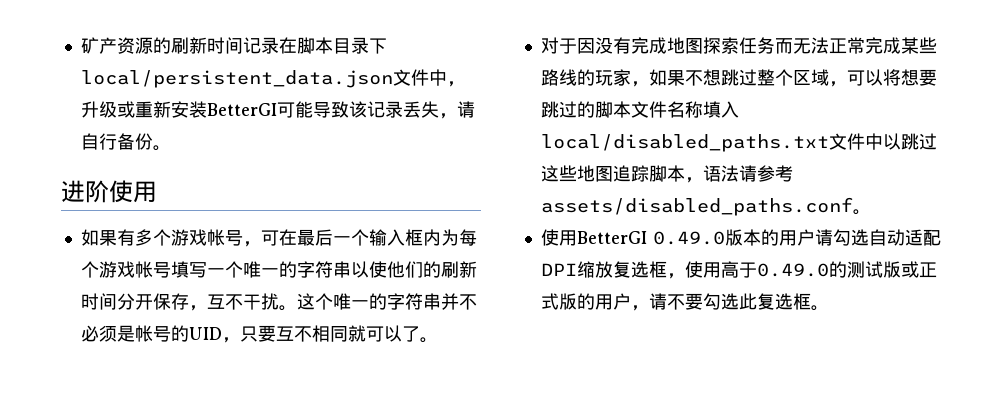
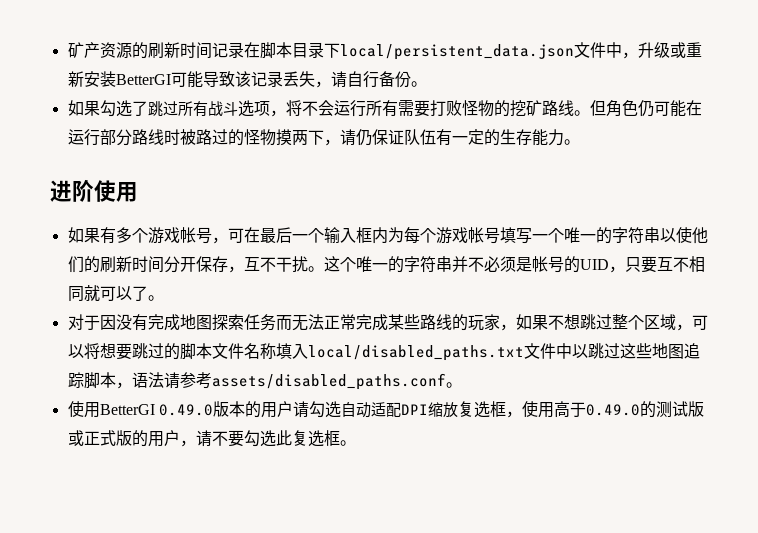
(171, 148) none -> [67,100,702,117] [67,129,580,146] // 如果勾选了跳过所有战斗选项，将不会运行所有需要打败怪物的挖矿路线。但角色仍可能在运行部分路线时被路过的怪物摸两下，请仍保证队伍有一定的生存能力。

